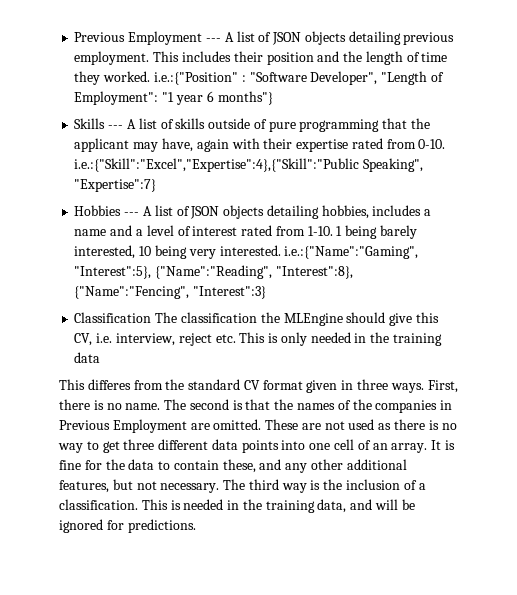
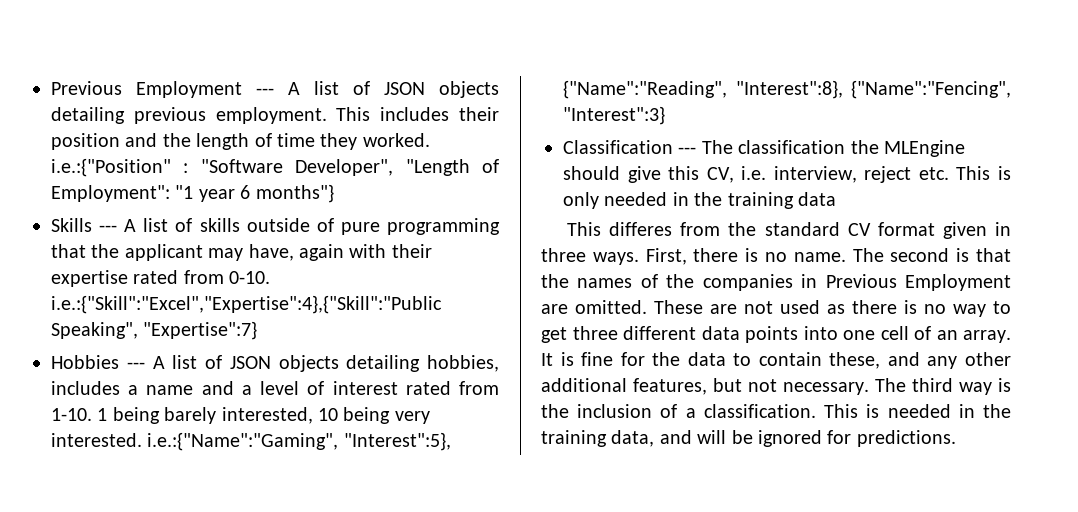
(152, 317) none -> [678,147,697,154] ---

